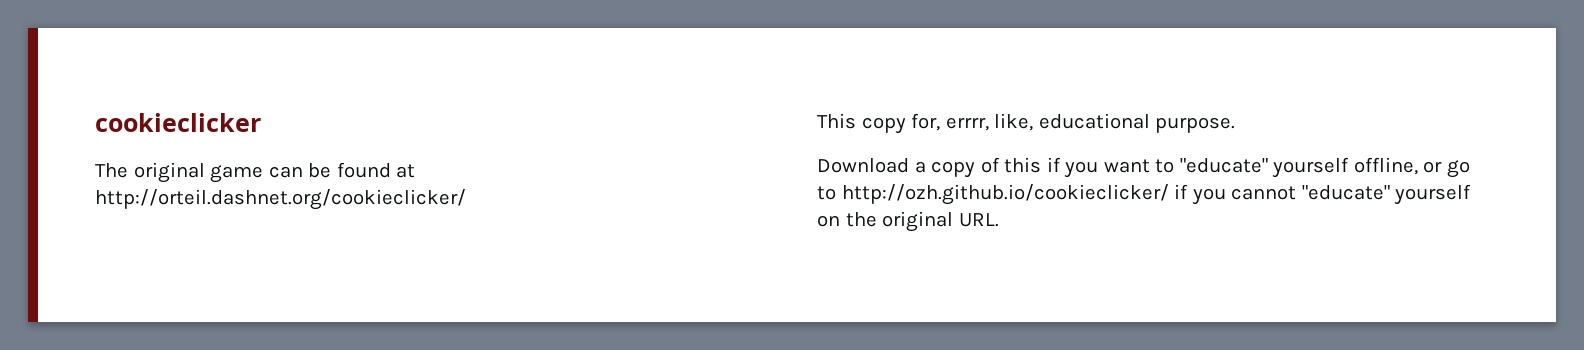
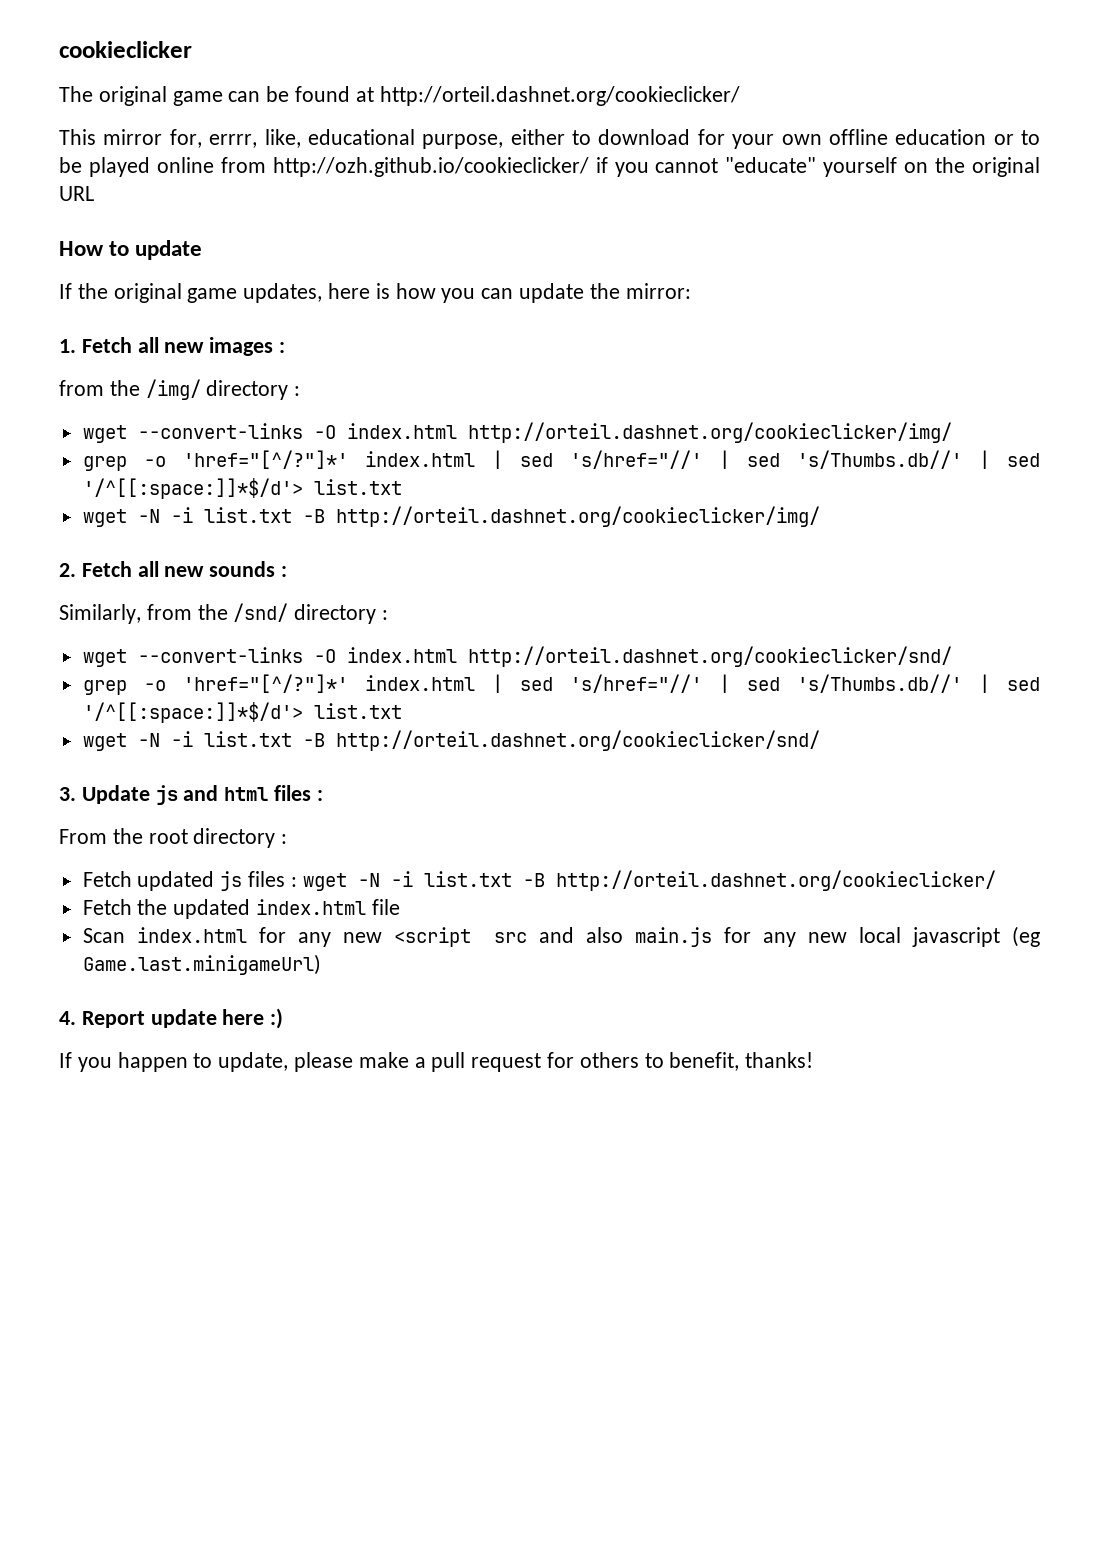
[861,117,906,134] copy -> [103,129,163,145] mirror
[1155,117,1236,133] [817,157,1470,178] [817,186,836,200] purpose. // Download a copy of this if you want to "educate" yourself offline, or go to -> [422,129,1040,149] [59,157,266,177] purpose, either to download for your own offline education or to be played online from
[958,213,999,227] URL. -> [59,186,94,201] [59,240,203,260] [59,283,691,303] [59,337,286,356] [59,379,301,400] [82,422,952,443] [82,450,1040,471] [82,478,402,499] [82,506,820,527] [59,561,288,577] [59,603,389,624] [82,646,952,667] [82,674,1040,695] [82,702,402,723] [82,730,820,751] [59,785,323,805] [59,828,288,848] [82,870,996,891] [82,899,400,919] [82,926,1041,947] [82,954,321,975] [59,1008,284,1029] [59,1052,814,1072] URL // How to update // If the original game updates, here is how you can update the mirror: // 1. Fetch all new images : // from the /img/ directory : // wget --convert-links -O index.html http://orteil.dashnet.org/cookieclicker/img/ // grep -o 'href="[^/?"]*' index.html | sed 's/href="//' | sed 's/Thumbs.db//' | sed '/^[[:space:]]*$/d'> list.txt // wget -N -i list.txt -B http://orteil.dashnet.org/cookieclicker/img/ // 2. Fetch all new sounds : // Similarly, from the /snd/ directory : // wget --convert-links -O index.html http://orteil.dashnet.org/cookieclicker/snd/ // grep -o 'href="[^/?"]*' index.html | sed 's/href="//' | sed 's/Thumbs.db//' | sed '/^[[:space:]]*$/d'> list.txt // wget -N -i list.txt -B http://orteil.dashnet.org/cookieclicker/snd/ // 3. Update js and html files : // From the root directory : // Fetch updated js files : wget -N -i list.txt -B http://orteil.dashnet.org/cookieclicker/ // Fetch the updated index.html file // Scan index.html for any new <script src and also main.js for any new local javascript (eg Game.last.minigameUrl) // 4. Report update here :) // If you happen to update, please make a pull request for others to benefit, thanks!

